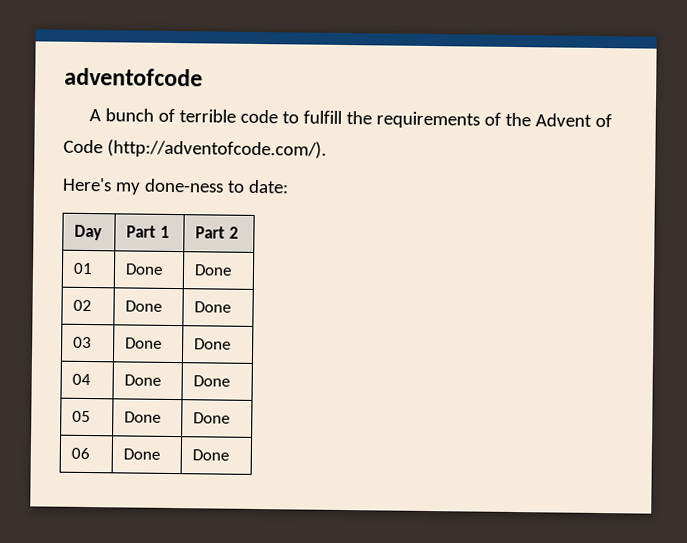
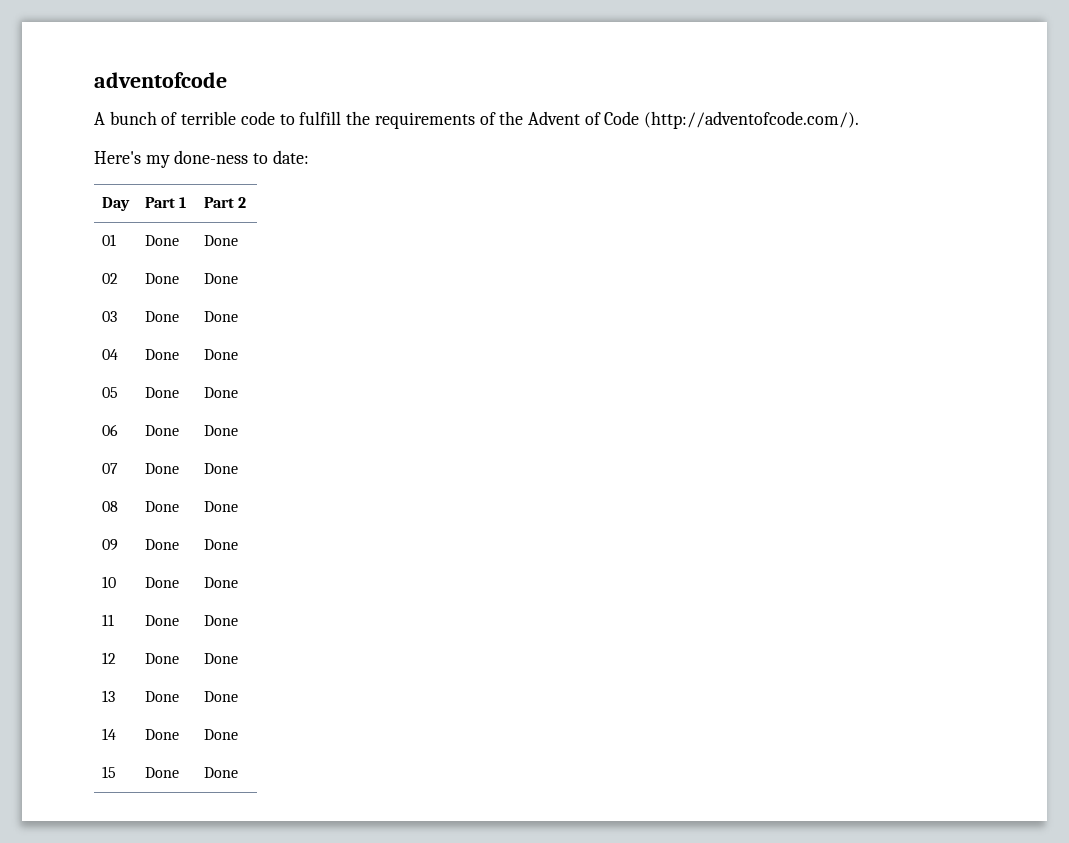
(230, 455) none -> [101,463,118,474] [144,463,179,474] [203,463,238,474] [101,501,118,512] [144,501,179,512] [203,501,238,512] [101,539,118,551] [144,539,179,550] [203,539,238,550] [101,576,116,588] [144,577,179,588] [203,577,238,588] [101,614,114,626] [144,615,179,626] [203,615,238,626] [101,652,116,664] [144,653,179,664] [203,653,238,664] [101,690,115,702] [144,691,179,702] [203,691,238,702] [101,728,116,740] [144,729,179,740] [203,729,238,740] [101,766,116,778] [144,767,179,778] [203,767,238,778] // 07 | Done | Done // 08 | Done | Done // 09 | Done | Done // 10 | Done | Done // 11 | Done | Done // 12 | Done | Done // 13 | Done | Done // 14 | Done | Done // 15 | Done | Done

